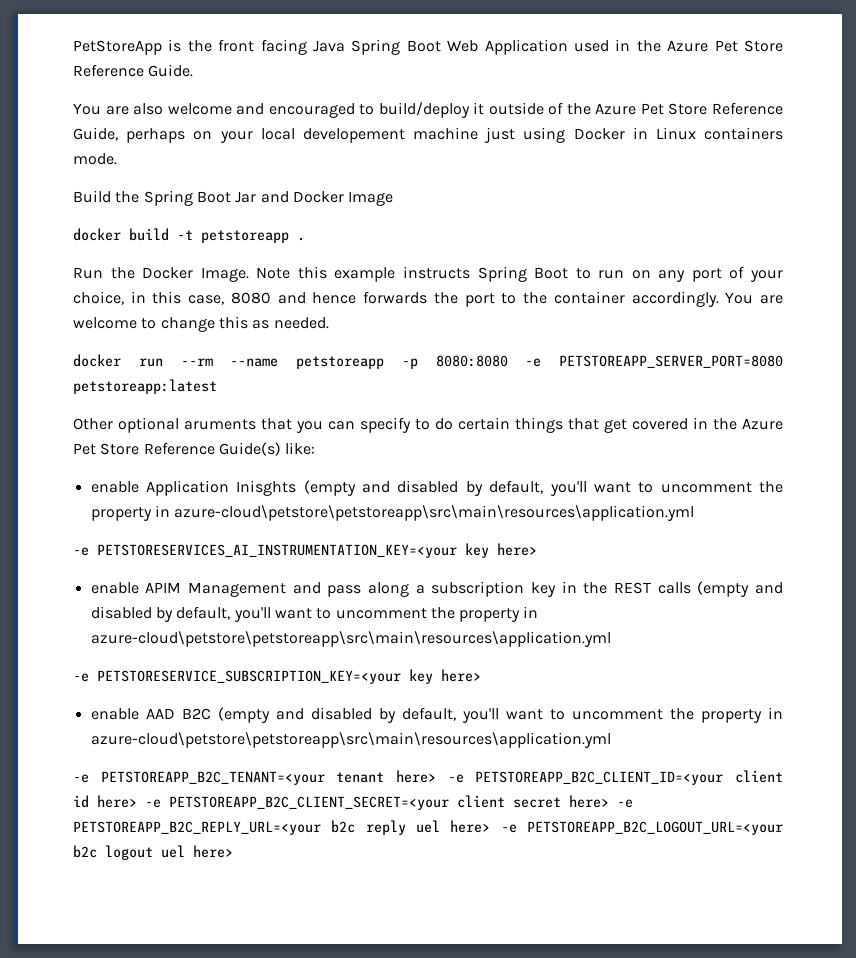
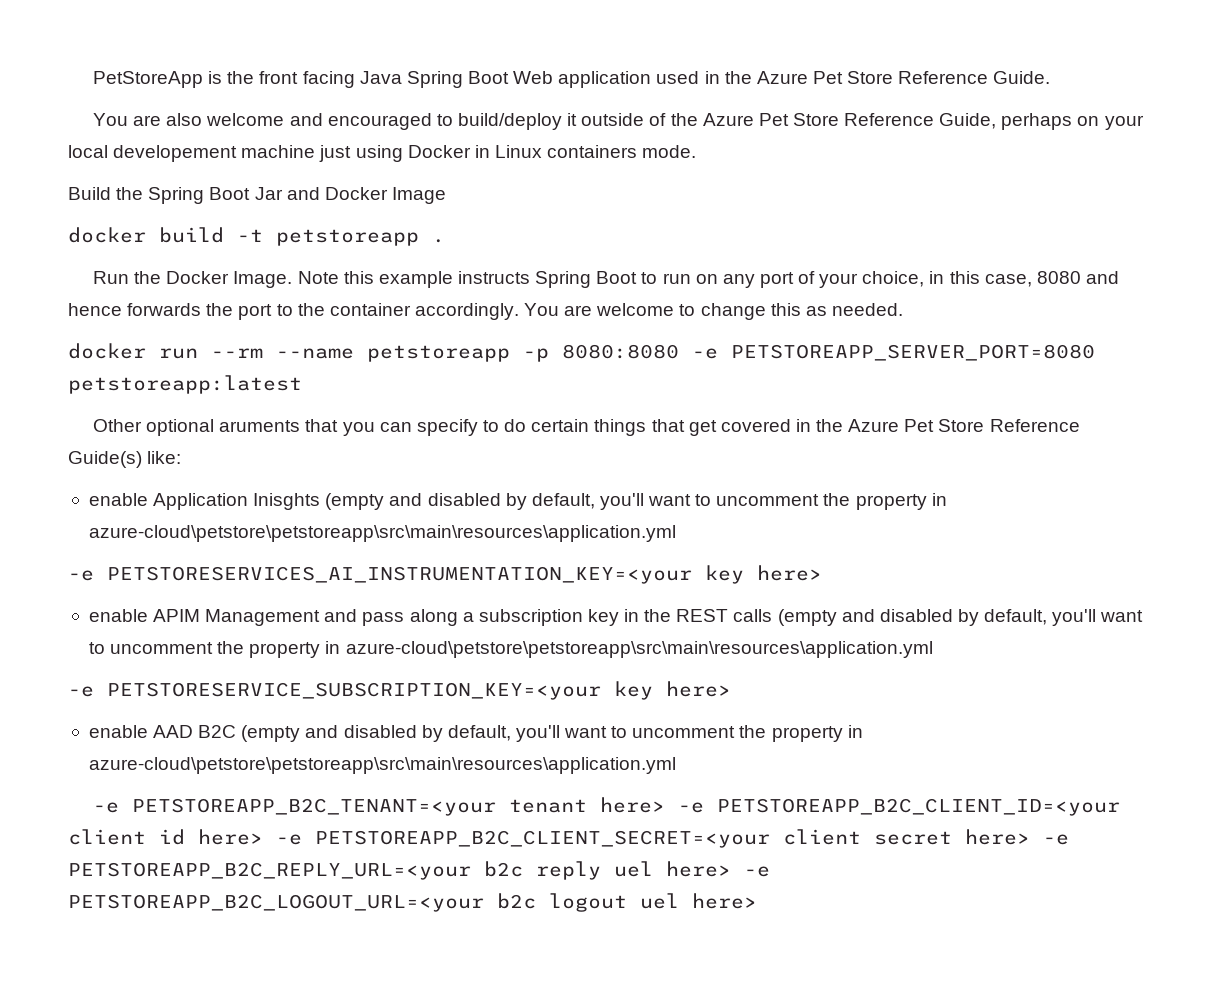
[484,39,568,55] Application -> [558,71,652,88] application

